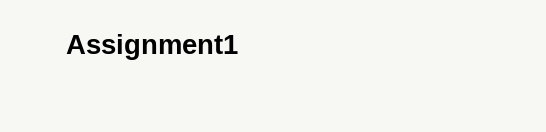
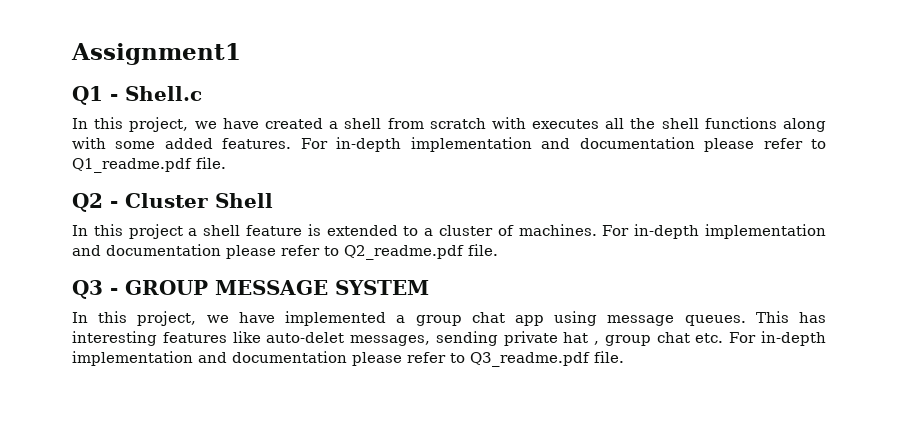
(238, 47) none -> [72,86,202,105] [72,117,826,132] [72,137,826,152] [72,157,226,173] [72,193,273,212] [72,224,826,239] [72,244,498,260] [72,280,429,299] [72,311,826,326] [72,331,826,346] [72,351,624,367] // Q1 - Shell.c // In this project, we have created a shell from scratch with executes all the shell functions along with some added features. For in-depth implementation and documentation please refer to Q1_readme.pdf file. // Q2 - Cluster Shell // In this project a shell feature is extended to a cluster of machines. For in-depth implementation and documentation please refer to Q2_readme.pdf file. // Q3 - GROUP MESSAGE SYSTEM // In this project, we have implemented a group chat app using message queues. This has interesting features like auto-delet messages, sending private hat , group chat etc. For in-depth implementation and documentation please refer to Q3_readme.pdf file.

